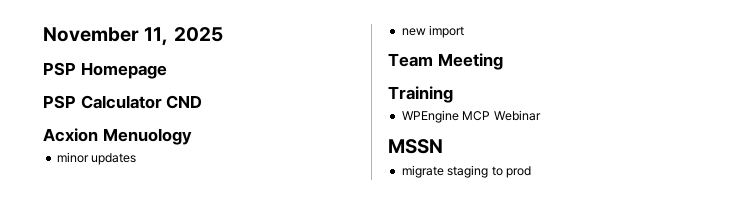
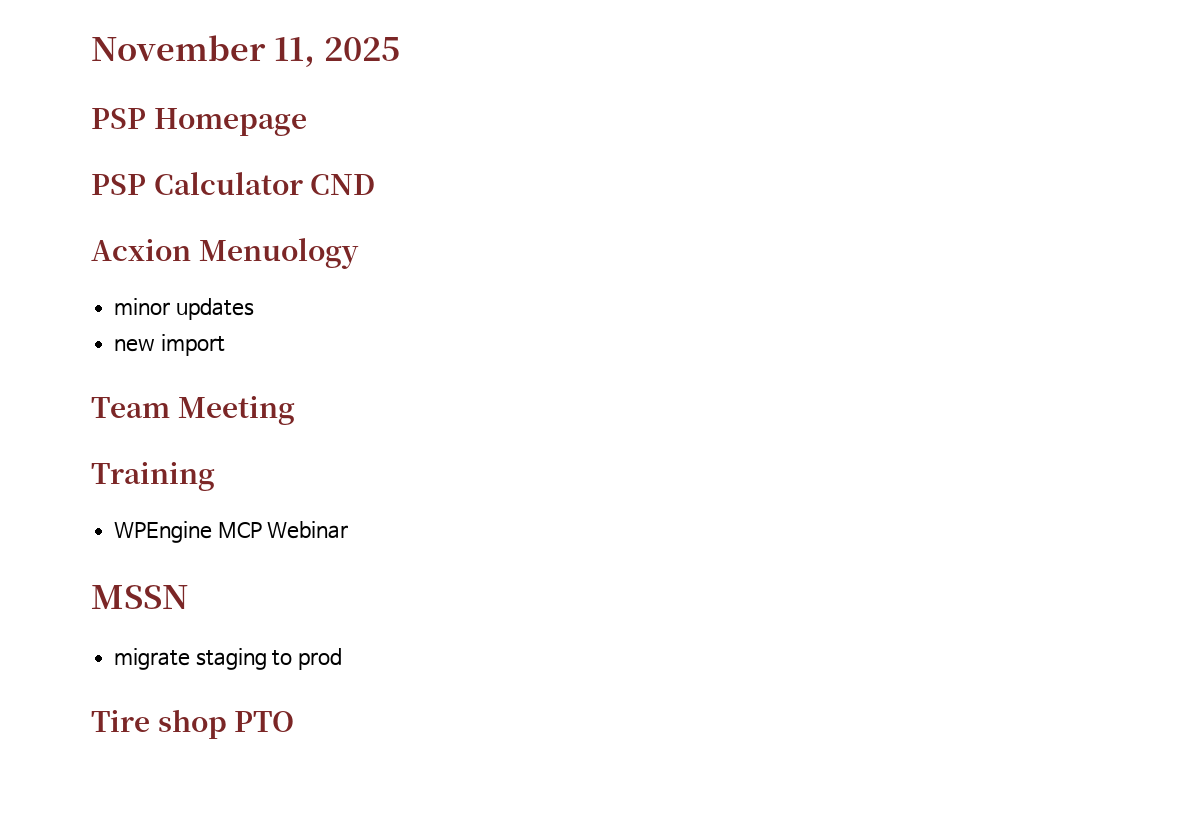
(531, 172) none -> [91,709,295,739] // Tire shop PTO

